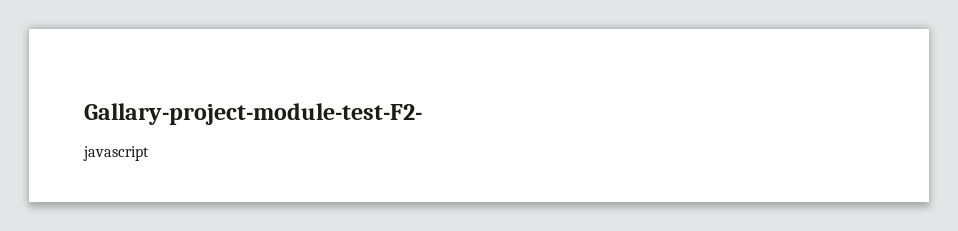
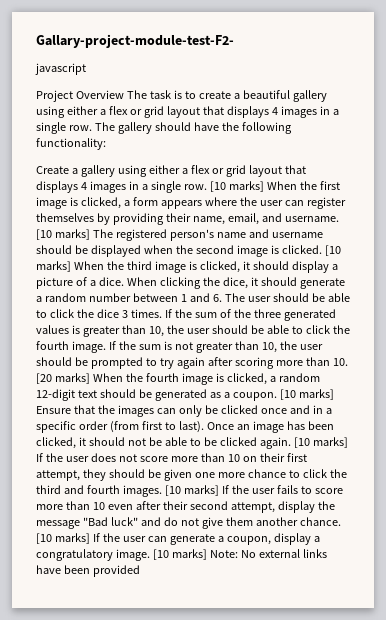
(149, 153) none -> [36,90,327,102] [36,106,339,118] [36,122,292,134] [36,138,106,150] [36,165,306,177] [36,181,340,193] [36,197,346,209] [36,213,339,225] [36,229,323,241] [36,245,341,257] [36,261,338,273] [36,277,345,289] [36,293,350,302] [36,309,336,321] [36,325,350,337] [36,341,323,353] [36,357,348,369] [36,373,320,385] [36,389,334,401] [36,405,332,417] [36,421,334,433] [36,437,348,449] [36,453,307,462] [36,469,347,481] [36,485,343,497] [36,501,335,513] [36,517,341,529] [36,533,320,545] [36,549,327,561] [36,565,140,577] // Project Overview The task is to create a beautiful gallery using either a flex or grid layout that displays 4 images in a single row. The gallery should have the following functionality: // Create a gallery using either a flex or grid layout that displays 4 images in a single row. [10 marks] When the first image is clicked, a form appears where the user can register themselves by providing their name, email, and username. [10 marks] The registered person's name and username should be displayed when the second image is clicked. [10 marks] When the third image is clicked, it should display a picture of a dice. When clicking the dice, it should generate a random number between 1 and 6. The user should be able to click the dice 3 times. If the sum of the three generated values is greater than 10, the user should be able to click the fourth image. If the sum is not greater than 10, the user should be prompted to try again after scoring more than 10. [20 marks] When the fourth image is clicked, a random 12-digit text should be generated as a coupon. [10 marks] Ensure that the images can only be clicked once and in a specific order (from first to last). Once an image has been clicked, it should not be able to be clicked again. [10 marks] If the user does not score more than 10 on their first attempt, they should be given one more chance to click the third and fourth images. [10 marks] If the user fails to score more than 10 even after their second attempt, display the message "Bad luck" and do not give them another chance. [10 marks] If the user can generate a coupon, display a congratulatory image. [10 marks] Note: No external links have been provided

